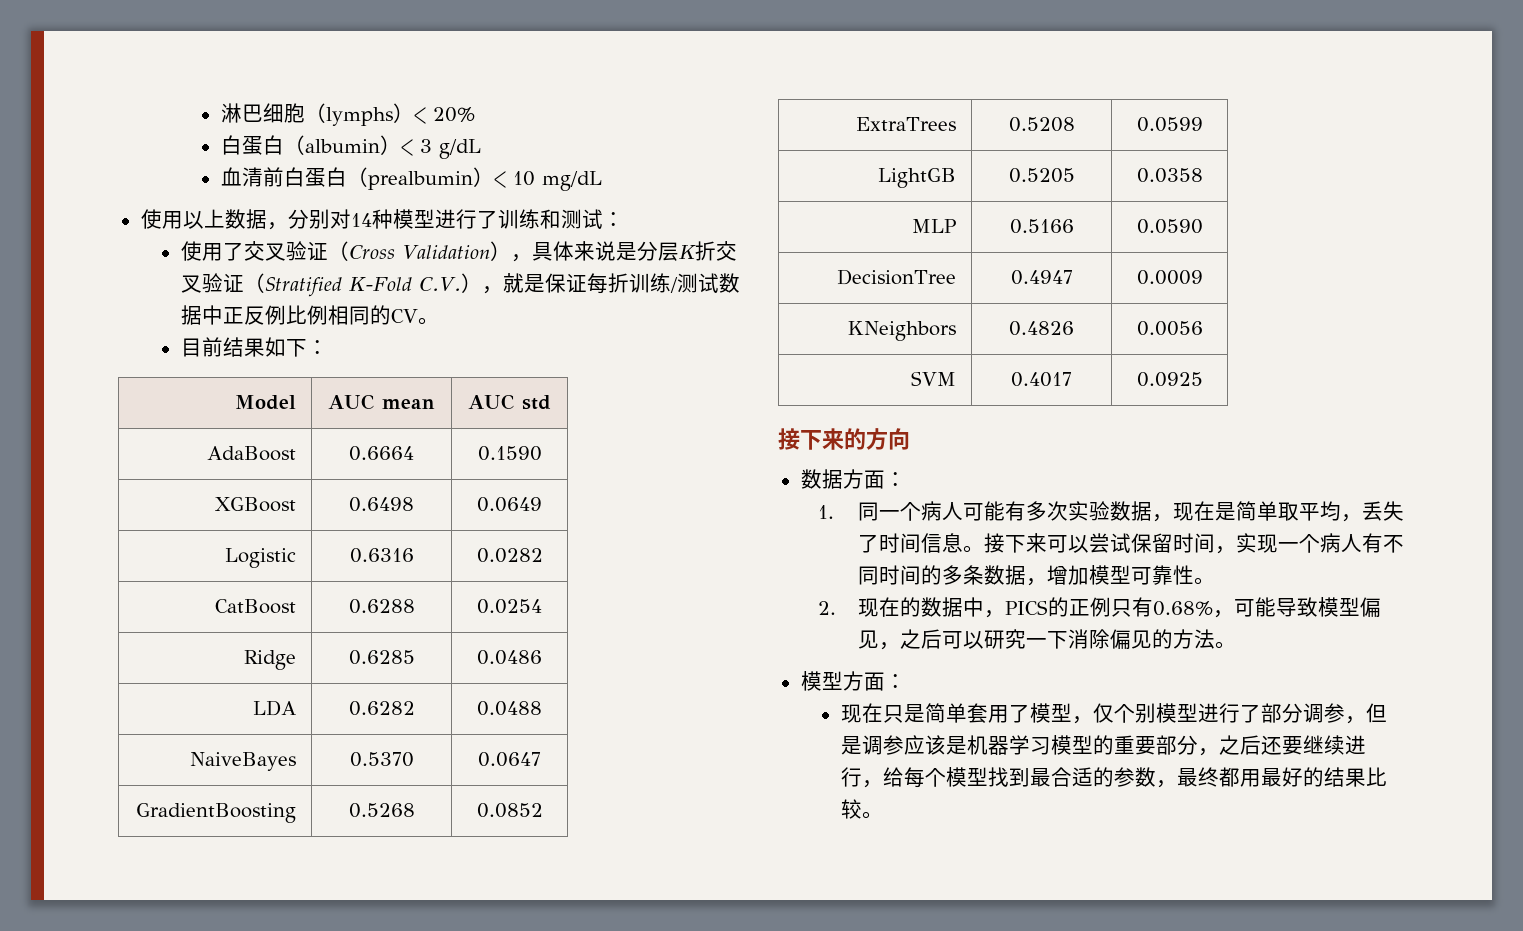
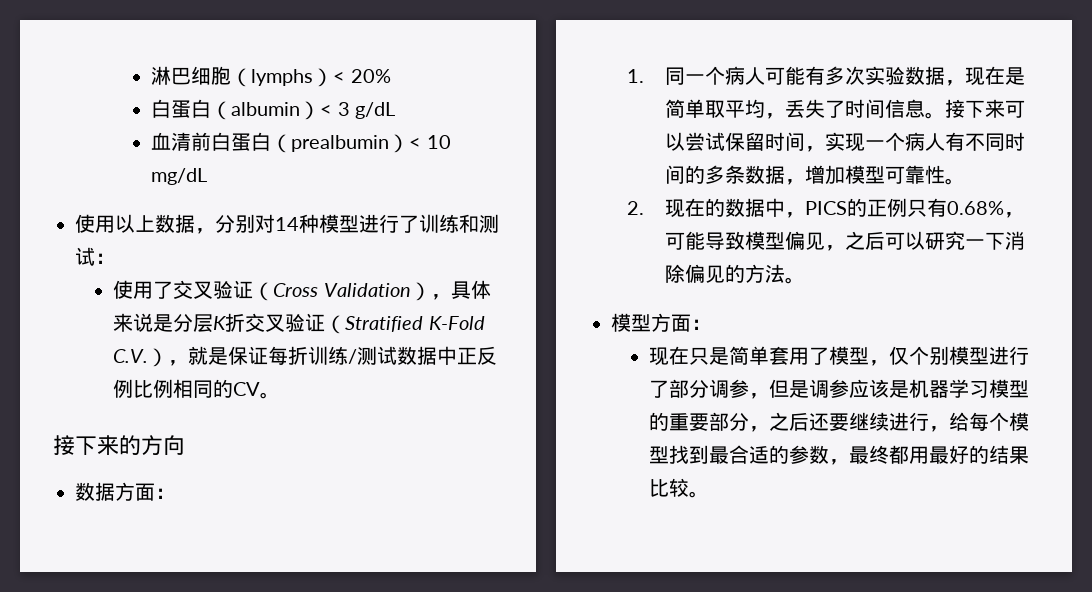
[180,337,328,357] [234,395,296,410] [328,394,435,410] [467,394,551,410] [206,446,296,461] [349,446,414,461] [477,446,542,461] [214,497,296,512] [349,497,414,512] [476,497,542,512] [224,548,296,568] [349,548,414,563] [476,548,543,563] [214,599,296,614] [348,599,415,614] [476,599,542,614] [243,650,296,670] [348,650,415,665] [476,650,542,665] [252,700,296,716] [348,701,415,716] [476,701,542,716] [189,752,296,771] [349,752,414,767] [477,752,541,767] [135,803,296,823] [348,803,415,818] [476,803,543,818] [855,117,956,131] [1008,117,1075,132] [1136,117,1203,132] [877,168,956,188] [1008,168,1075,183] [1136,168,1203,183] [911,219,956,233] [1009,219,1074,234] [1136,219,1203,234] [836,269,956,285] [1010,270,1073,285] [1136,270,1203,285] [847,321,956,341] [1009,321,1074,336] [1136,321,1203,336] [910,371,956,386] [1011,372,1072,387] [1136,372,1203,387] // 目前结果如下： // Model | AUC mean | AUC std // AdaBoost | 0.6664 | 0.1590 // XGBoost | 0.6498 | 0.0649 // Logistic | 0.6316 | 0.0282 // CatBoost | 0.6288 | 0.0254 // Ridge | 0.6285 | 0.0486 // LDA | 0.6282 | 0.0488 // NaiveBayes | 0.5370 | 0.0647 // GradientBoosting | 0.5268 | 0.0852 // ExtraTrees | 0.5208 | 0.0599 // LightGB | 0.5205 | 0.0358 // MLP | 0.5166 | 0.0590 // DecisionTree | 0.4947 | 0.0009 // KNeighbors | 0.4826 | 0.0056 // SVM | 0.4017 | 0.0925 -> (281, 395) none

